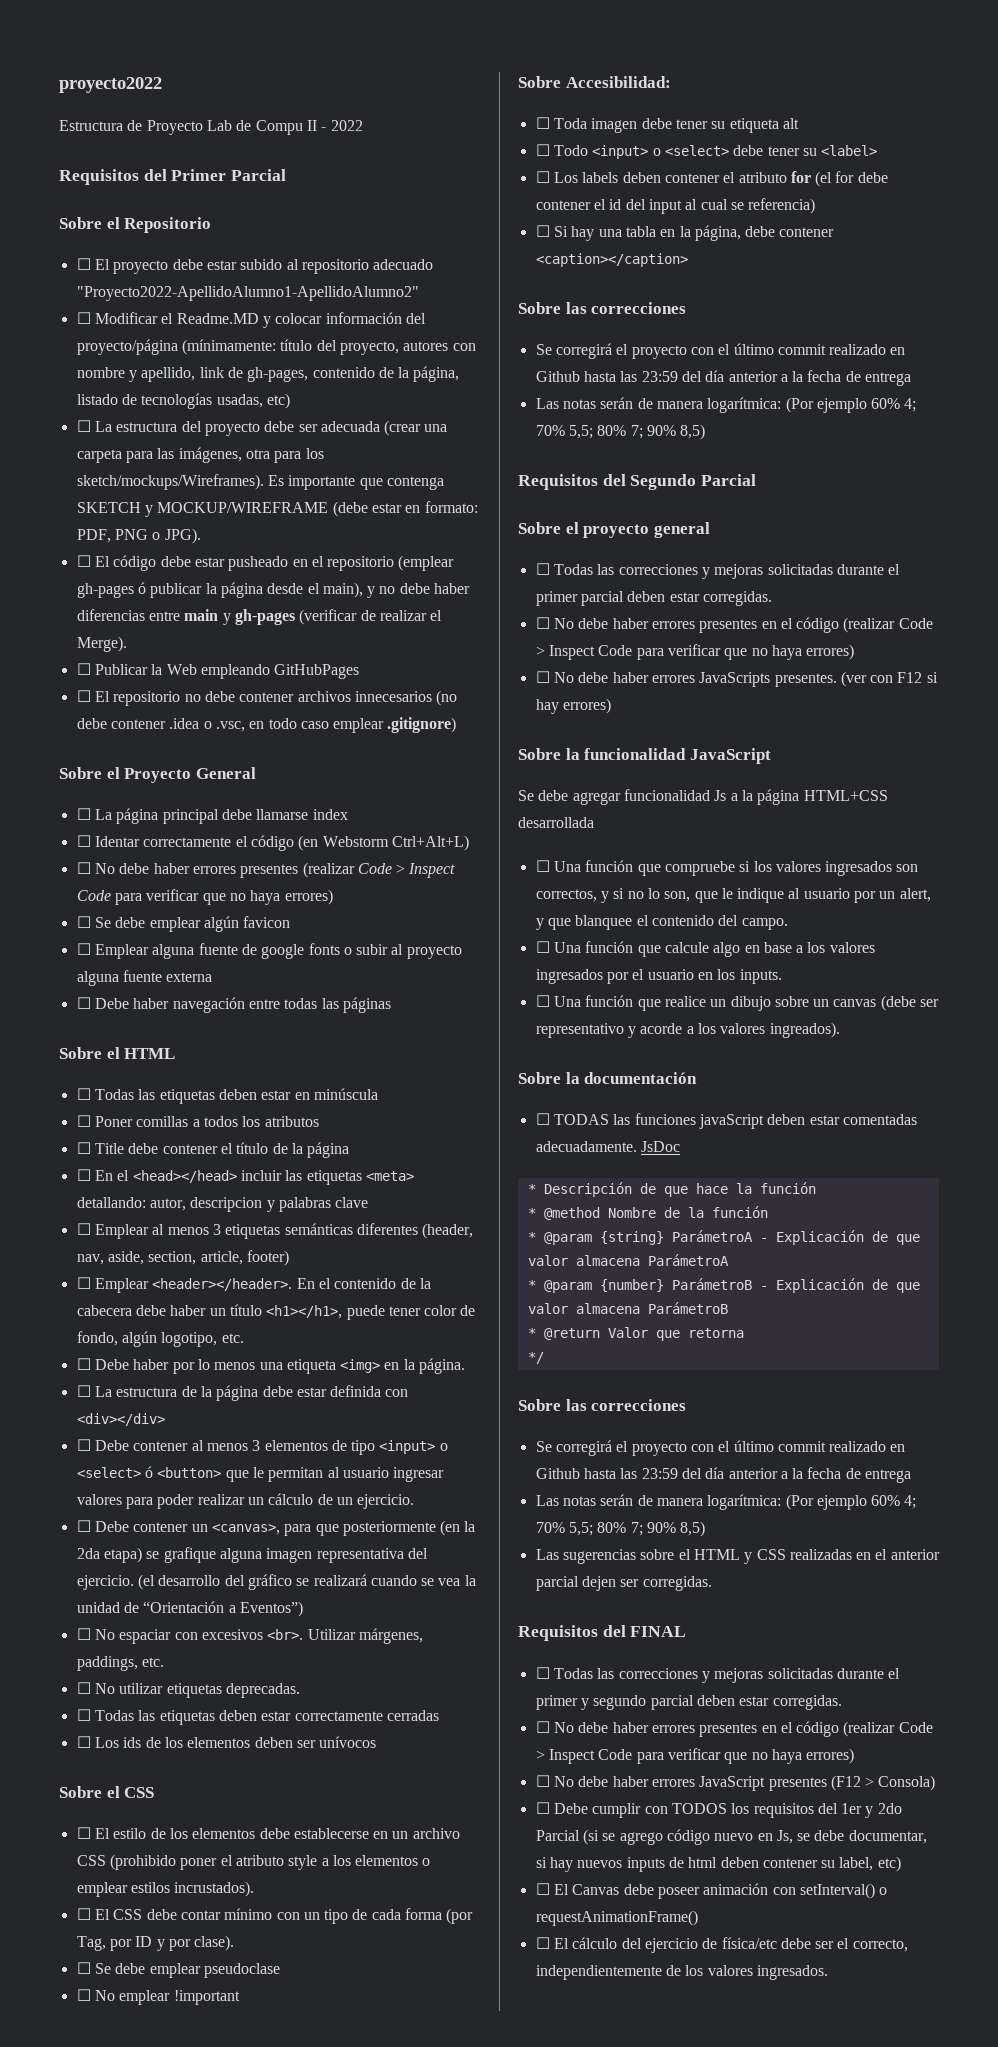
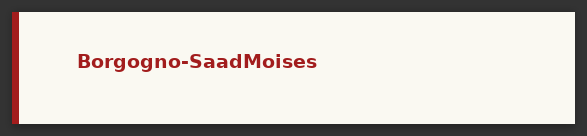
[59,77,162,93] [59,120,363,135] [59,169,287,185] [59,217,212,233] [76,258,434,274] [76,286,419,301] [76,312,426,328] [76,339,476,355] [76,366,460,382] [76,393,290,409] [76,420,448,436] [76,447,324,463] [76,474,444,490] [76,501,478,517] [76,528,201,544] [76,555,455,571] [76,582,471,598] [76,609,443,625] [76,636,127,652] [76,663,360,679] [76,690,458,706] [76,717,457,733] [59,767,256,783] [76,808,348,824] [76,835,469,851] [76,862,456,878] [76,889,333,905] [76,916,291,932] [76,943,462,959] [76,970,213,986] [76,997,391,1013] [59,1047,176,1059] [76,1088,378,1104] [76,1115,319,1127] [76,1142,350,1158] [76,1169,414,1185] [76,1197,369,1212] [76,1223,474,1239] [76,1250,289,1266] [76,1277,431,1293] [76,1304,476,1320] [76,1331,244,1347] [76,1358,466,1374] [76,1385,409,1401] [76,1413,165,1426] [76,1439,448,1455] [76,1466,445,1482] [76,1493,415,1509] [76,1520,476,1536] [76,1547,428,1563] [76,1574,476,1590] [76,1601,303,1617] [76,1628,423,1644] [76,1656,164,1671] [76,1682,300,1698] [76,1709,439,1725] [76,1736,377,1748] [59,1786,155,1798] [76,1827,460,1839] [76,1854,431,1870] [76,1881,255,1897] [76,1908,474,1924] [76,1935,235,1951] [76,1962,280,1978] [76,1989,240,2005] [518,76,671,88] [535,117,799,133] [535,144,878,159] [535,171,888,187] [535,198,816,214] [535,225,835,241] [535,253,688,267] [518,302,687,314] [535,343,906,359] [535,370,912,386] [535,397,917,413] [535,424,706,440] [518,474,757,490] [518,522,710,538] [535,563,901,579] [535,591,772,606] [535,617,933,633] [535,644,855,660] [535,671,938,687] [535,698,611,714] [518,748,771,764] [518,789,888,805] [518,817,594,828] [535,860,919,876] [535,888,931,903] [535,915,788,930] [535,941,875,957] [535,969,782,984] [535,995,940,1011] [535,1022,840,1038] [518,1072,698,1084] [535,1113,917,1129] [535,1141,680,1152] [527,1182,816,1197] [527,1206,768,1220] [527,1230,920,1245] [527,1254,729,1266] [527,1278,920,1293] [527,1302,728,1314] [527,1327,744,1341] [527,1352,544,1364] [518,1399,687,1411] [535,1440,906,1456] [535,1467,912,1483] [535,1494,917,1510] [535,1521,706,1537] [535,1549,940,1564] [535,1576,712,1591] [518,1625,687,1641] [535,1667,901,1683] [535,1695,842,1710] [535,1721,933,1737] [535,1748,855,1764] [535,1775,936,1791] [535,1802,902,1818] [535,1829,927,1845] [535,1856,901,1872] [535,1883,888,1899] [535,1910,698,1926] [535,1937,908,1953] [535,1965,828,1980] proyecto2022 // Estructura de Proyecto Lab de Compu II - 2022 // Requisitos del Primer Parcial // Sobre el Repositorio // ☐ El proyecto debe estar subido al repositorio adecuado "Proyecto2022-ApellidoAlumno1-ApellidoAlumno2" // ☐ Modificar el Readme.MD y colocar información del proyecto/página (mínimamente: título del proyecto, autores con nombre y apellido, link de gh-pages, contenido de la página, listado de tecnologías usadas, etc) // ☐ La estructura del proyecto debe ser adecuada (crear una carpeta para las imágenes, otra para los sketch/mockups/Wireframes). Es importante que contenga SKETCH y MOCKUP/WIREFRAME (debe estar en formato: PDF, PNG o JPG). // ☐ El código debe estar pusheado en el repositorio (emplear gh-pages ó publicar la página desde el main), y no debe haber diferencias entre main y gh-pages (verificar de realizar el Merge). // ☐ Publicar la Web empleando GitHubPages // ☐ El repositorio no debe contener archivos innecesarios (no debe contener .idea o .vsc, en todo caso emplear .gitignore) // Sobre el Proyecto General // ☐ La página principal debe llamarse index // ☐ Identar correctamente el código (en Webstorm Ctrl+Alt+L) // ☐ No debe haber errores presentes (realizar Code > Inspect Code para verificar que no haya errores) // ☐ Se debe emplear algún favicon // ☐ Emplear alguna fuente de google fonts o subir al proyecto alguna fuente externa // ☐ Debe haber navegación entre todas las páginas // Sobre el HTML // ☐ Todas las etiquetas deben estar en minúscula // ☐ Poner comillas a todos los atributos // ☐ Title debe contener el título de la página // ☐ En el <head></head> incluir las etiquetas <meta> detallando: autor, descripcion y palabras clave // ☐ Emplear al menos 3 etiquetas semánticas diferentes (header, nav, aside, section, article, footer) // ☐ Emplear <header></header>. En el contenido de la cabecera debe haber un título <h1></h1>, puede tener color de fondo, algún logotipo, etc. // ☐ Debe haber por lo menos una etiqueta <img> en la página. // ☐ La estructura de la página debe estar definida con <div></div> // ☐ Debe contener al menos 3 elementos de tipo <input> o <select> ó <button> que le permitan al usuario ingresar valores para poder realizar un cálculo de un ejercicio. // ☐ Debe contener un <canvas>, para que posteriormente (en la 2da etapa) se grafique alguna imagen representativa del ejercicio. (el desarrollo del gráfico se realizará cuando se vea la unidad de “Orientación a Eventos”) // ☐ No espaciar con excesivos <br>. Utilizar márgenes, paddings, etc. // ☐ No utilizar etiquetas deprecadas. // ☐ Todas las etiquetas deben estar correctamente cerradas // ☐ Los ids de los elementos deben ser unívocos // Sobre el CSS // ☐ El estilo de los elementos debe establecerse en un archivo CSS (prohibido poner el atributo style a los elementos o emplear estilos incrustados). // ☐ El CSS debe contar mínimo con un tipo de cada forma (por Tag, por ID y por clase). // ☐ Se debe emplear pseudoclase // ☐ No emplear !important // Sobre Accesibilidad: // ☐ Toda imagen debe tener su etiqueta alt // ☐ Todo <input> o <select> debe tener su <label> // ☐ Los labels deben contener el atributo for (el for debe contener el id del input al cual se referencia) // ☐ Si hay una tabla en la página, debe contener <caption></caption> // Sobre las correcciones // Se corregirá el proyecto con el último commit realizado en Github hasta las 23:59 del día anterior a la fecha de entrega // Las notas serán de manera logarítmica: (Por ejemplo 60% 4; 70% 5,5; 80% 7; 90% 8,5) // Requisitos del Segundo Parcial // Sobre el proyecto general // ☐ Todas las correcciones y mejoras solicitadas durante el primer parcial deben estar corregidas. // ☐ No debe haber errores presentes en el código (realizar Code > Inspect Code para verificar que no haya errores) // ☐ No debe haber errores JavaScripts presentes. (ver con F12 si hay errores) // Sobre la funcionalidad JavaScript // Se debe agregar funcionalidad Js a la página HTML+CSS desarrollada // ☐ Una función que compruebe si los valores ingresados son correctos, y si no lo son, que le indique al usuario por un alert, y que blanquee el contenido del campo. // ☐ Una función que calcule algo en base a los valores ingresados por el usuario en los inputs. // ☐ Una función que realice un dibujo sobre un canvas (debe ser representativo y acorde a los valores ingreados). // Sobre la documentación // ☐ TODAS las funciones javaScript deben estar comentadas adecuadamente. JsDoc // * Descripción de que hace la función // * @method Nombre de la función // * @param {string} ParámetroA - Explicación de que valor almacena ParámetroA // * @param {number} ParámetroB - Explicación de que valor almacena ParámetroB // * @return Valor que retorna // */ // Sobre las correcciones // Se corregirá el proyecto con el último commit realizado en Github hasta las 23:59 del día anterior a la fecha de entrega // Las notas serán de manera logarítmica: (Por ejemplo 60% 4; 70% 5,5; 80% 7; 90% 8,5) // Las sugerencias sobre el HTML y CSS realizadas en el anterior parcial dejen ser corregidas. // Requisitos del FINAL // ☐ Todas las correcciones y mejoras solicitadas durante el primer y segundo parcial deben estar corregidas. // ☐ No debe haber errores presentes en el código (realizar Code > Inspect Code para verificar que no haya errores) // ☐ No debe haber errores JavaScript presentes (F12 > Consola) // ☐ Debe cumplir con TODOS los requisitos del 1er y 2do Parcial (si se agrego código nuevo en Js, se debe documentar, si hay nuevos inputs de html deben contener su label, etc) // ☐ El Canvas debe poseer animación con setInterval() o requestAnimationFrame() // ☐ El cálculo del ejercicio de física/etc debe ser el correcto, independientemente de los valores ingresados. -> [77,54,317,72] Borgogno-SaadMoises

